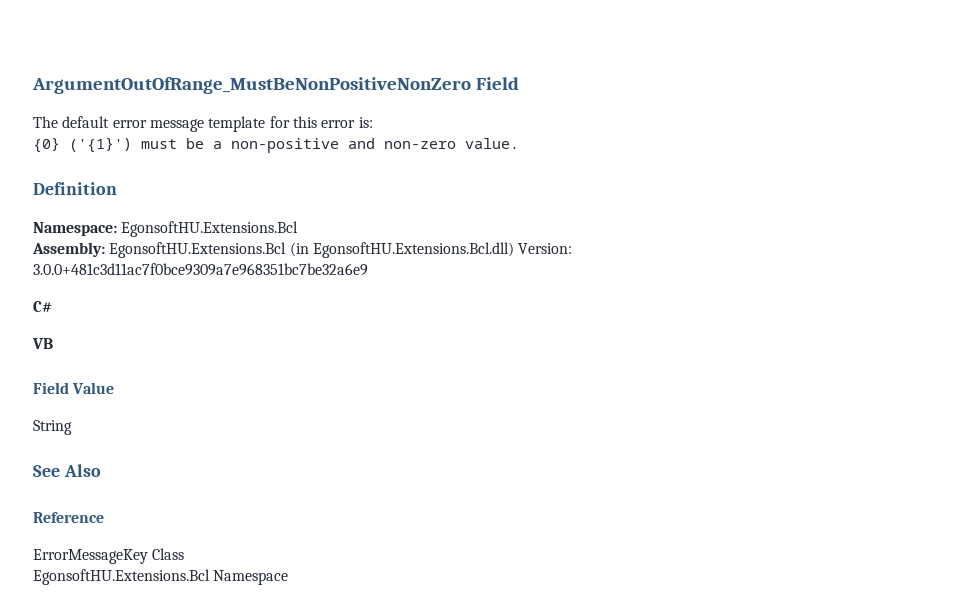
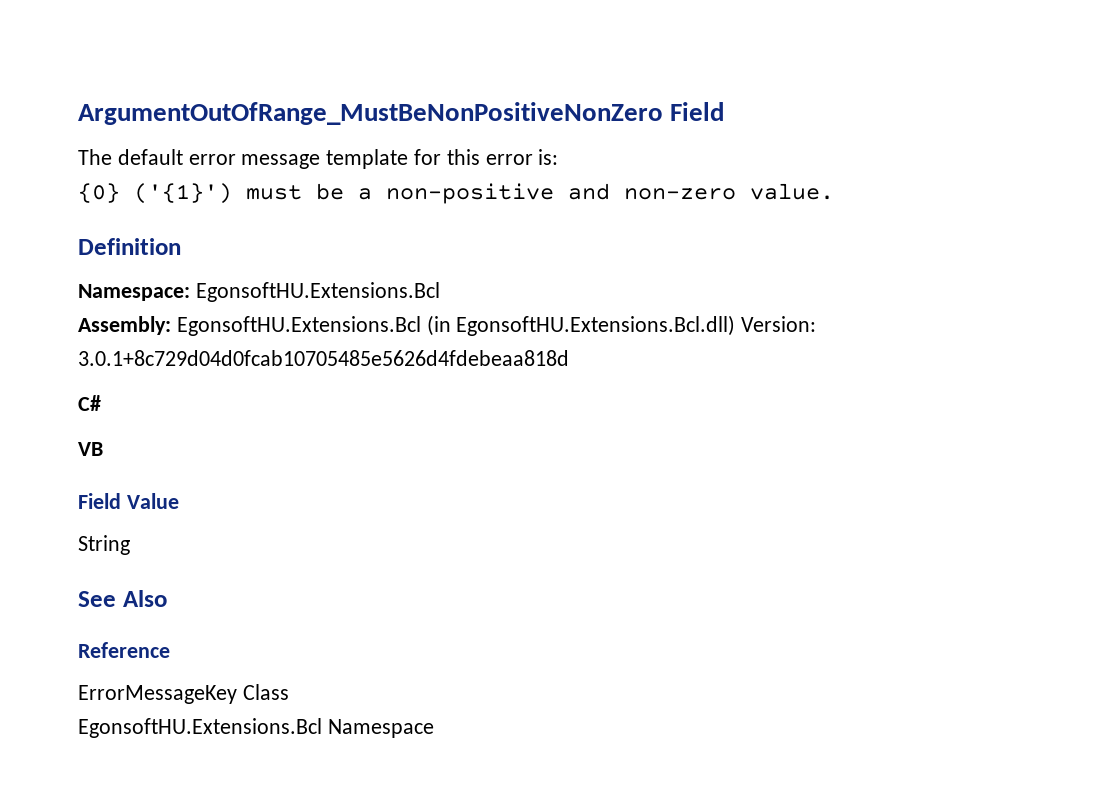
[33,263,368,276] 3.0.0+481c3d11ac7f0bce9309a7e968351bc7be32a6e9 -> [78,350,569,366] 3.0.1+8c729d04d0fcab10705485e5626d4fdebeaa818d

